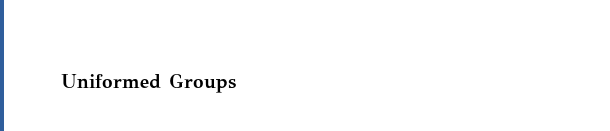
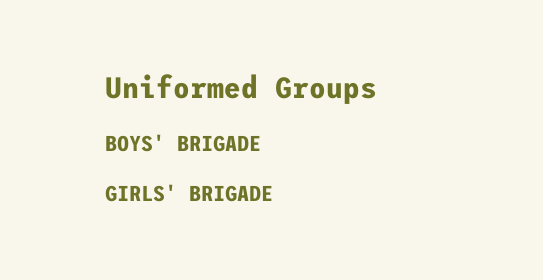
(236, 83) none -> [105,134,261,152] [105,184,273,202] // BOYS' BRIGADE // GIRLS' BRIGADE

